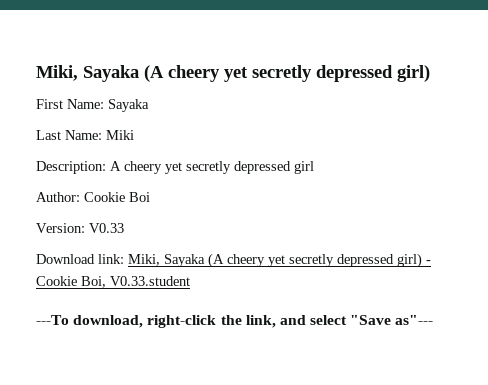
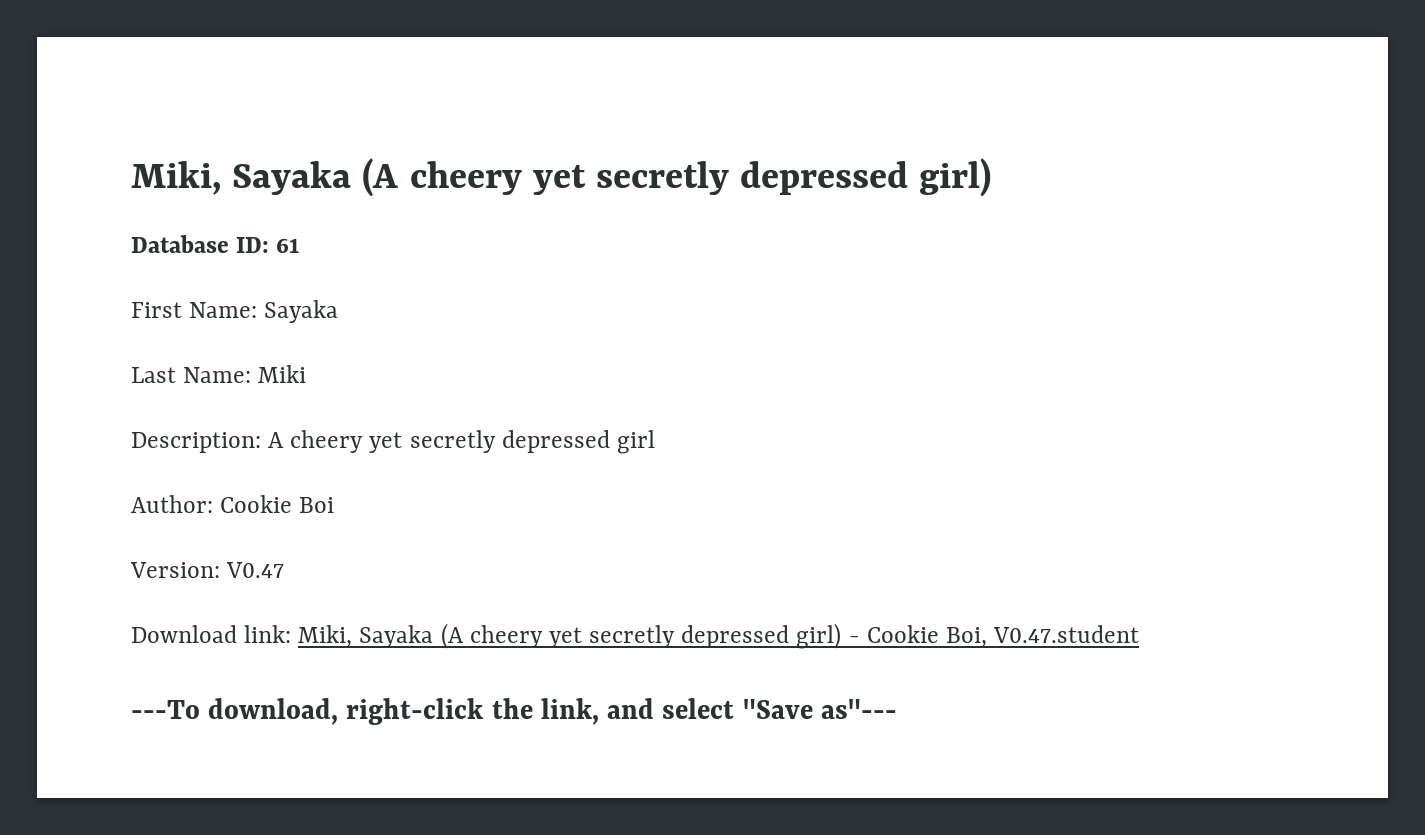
[36,65,430,82] Miki, Sayaka (A cheery yet secretly depressed girl) -> [131,158,992,197] [131,235,301,253] Miki, Sayaka (A cheery yet secretly depressed girl) // Database ID: 61
[89,223,124,233] V0.33 -> [226,562,285,578] V0.47
[110,276,190,286] V0.33.student -> [993,625,1140,643] V0.47.student

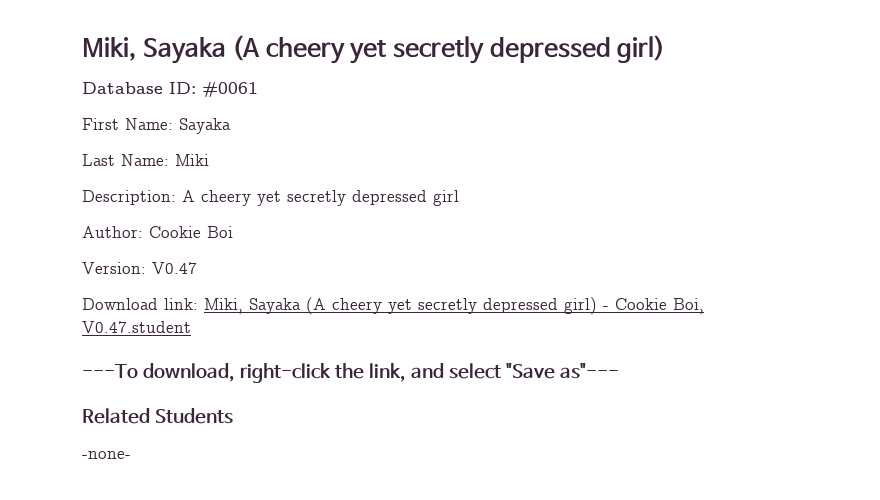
[276,238,301,253] 61 -> [202,81,258,97] #0061
(897, 709) none -> [82,408,233,424] [82,451,131,459] // Related Students // -none-

